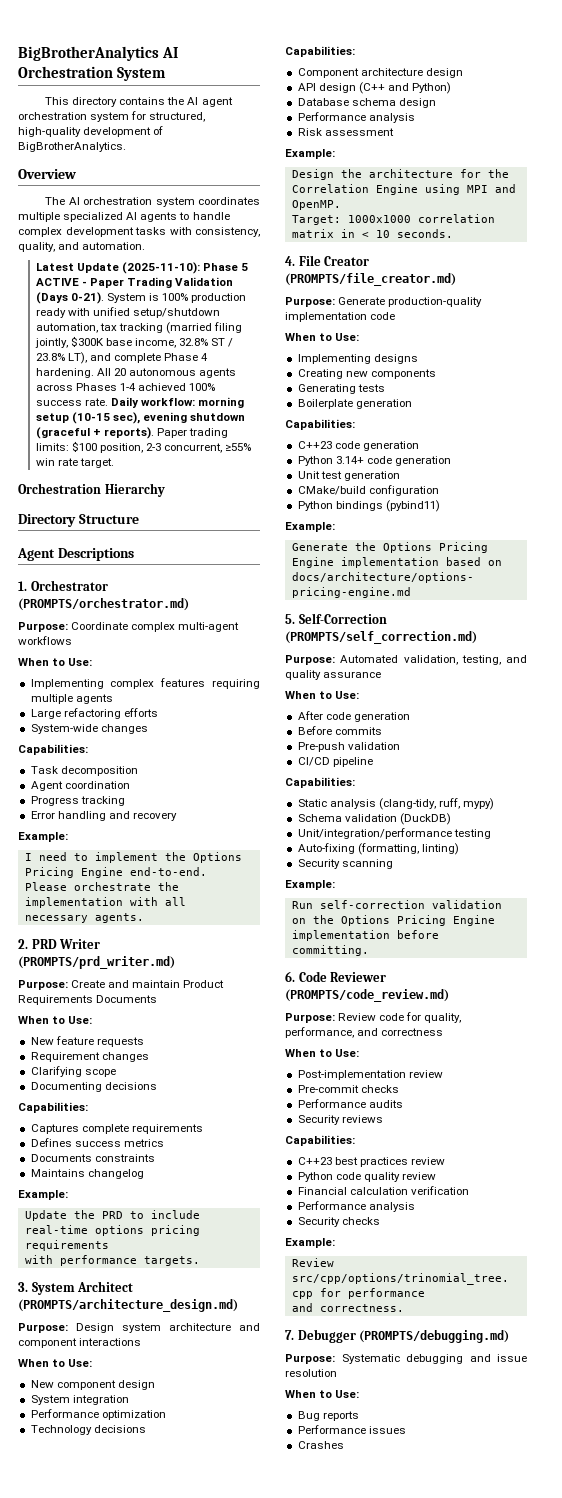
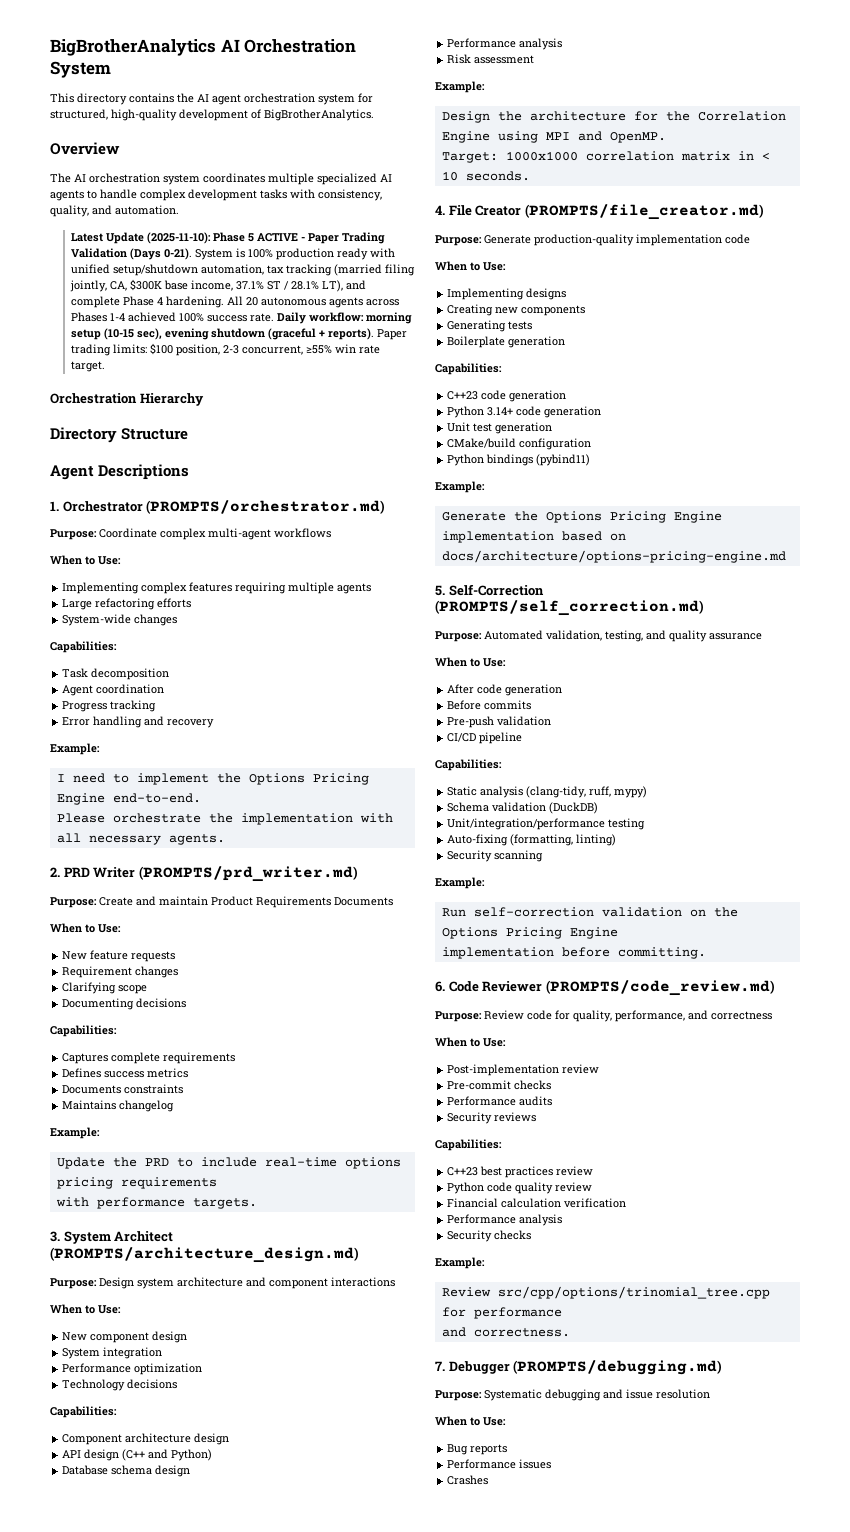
(68, 343) none -> [109,281,127,291] CA,
[179,338,209,346] 32.8% -> [235,281,264,290] 37.1%
[35,353,65,361] 23.8% -> [290,281,319,290] 28.1%

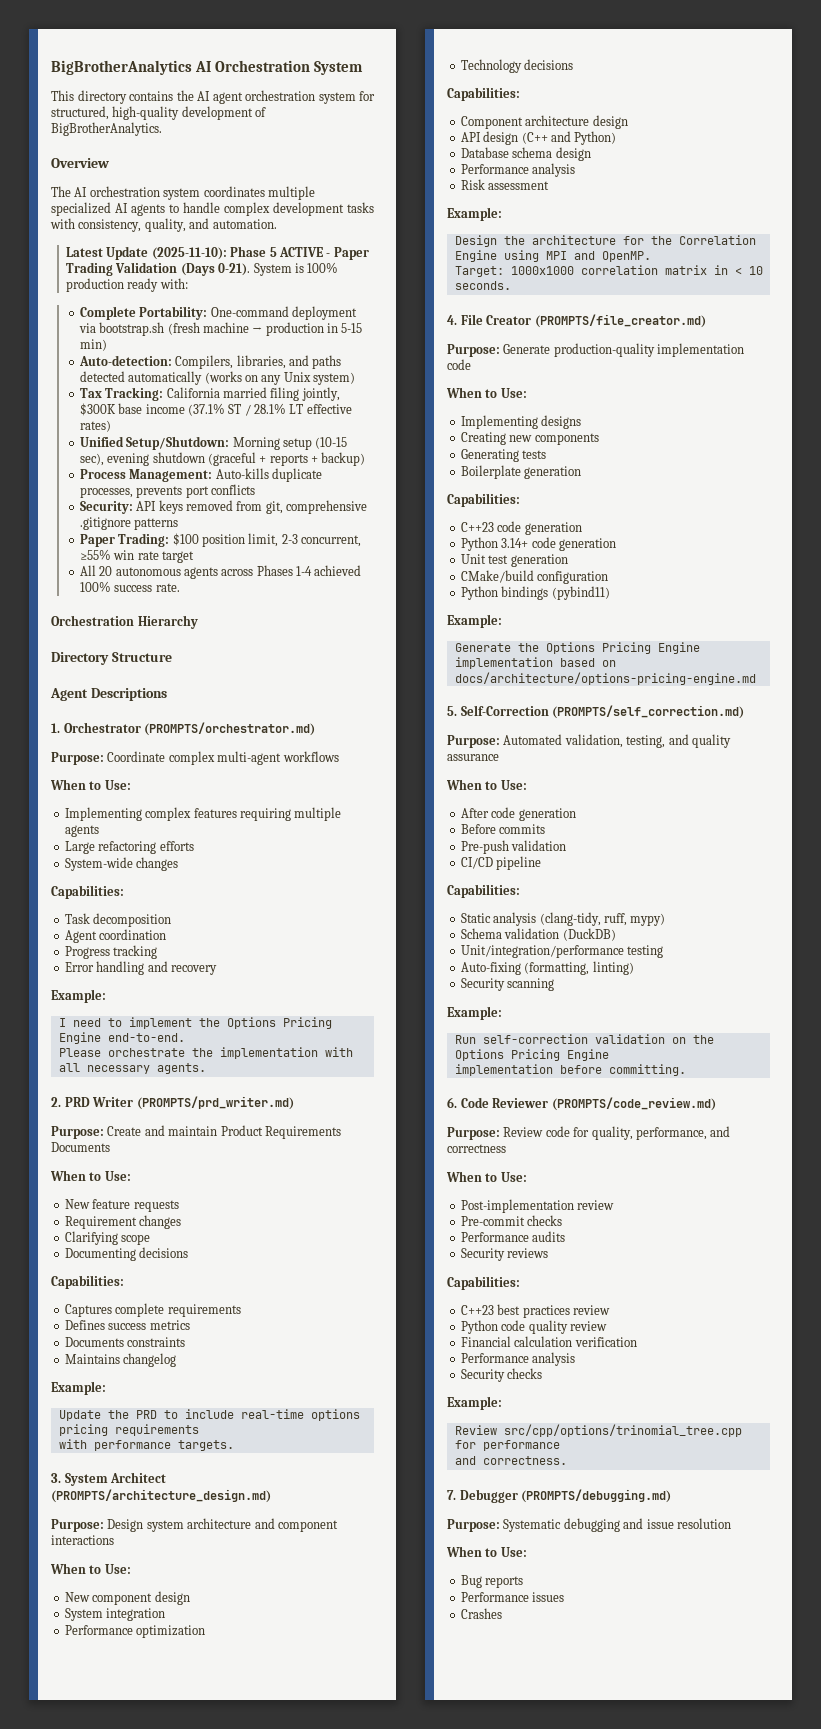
[369,248,395,258] [70,264,382,276] with unified setup/shutdown automation, tax tracking (married -> [159,278,188,289] [79,306,357,320] [78,322,363,336] [79,339,107,351] [78,355,342,369] [79,371,356,385] [79,387,267,401] with: // Complete Portability: One-command deployment via bootstrap.sh (fresh machine → production in 5-15 min) // Auto-detection: Compilers, libraries, and paths detected automatically (works on any Unix system) // Tax Tracking: California married
[109,281,127,291] CA, -> (340, 394) none
[190,280,264,291] income, 37.1% -> [145,403,225,416] income (37.1%
[321,280,366,292] [70,296,224,308] LT), and complete Phase 4 hardening. -> [289,404,352,414] [79,420,111,432] [79,436,348,450] [79,452,366,466] [79,468,322,482] [79,484,255,498] [79,500,368,514] [79,517,179,530] [79,533,362,547] [79,549,194,563] LT effective rates) // Unified Setup/Shutdown: Morning setup (10-15 sec), evening shutdown (graceful + reports + backup) // Process Management: Auto-kills duplicate processes, prevents port conflicts // Security: API keys removed from git, comprehensive .gitignore patterns // Paper Trading: $100 position limit, 2-3 concurrent, ≥55% win rate target //
[276,312,412,324] [70,328,407,340] [70,343,380,356] [70,361,105,372] Daily workflow: morning setup (10-15 sec), evening shutdown (graceful + reports). Paper trading limits: $100 position, 2-3 concurrent, ≥55% win rate target. -> (180, 587) none

